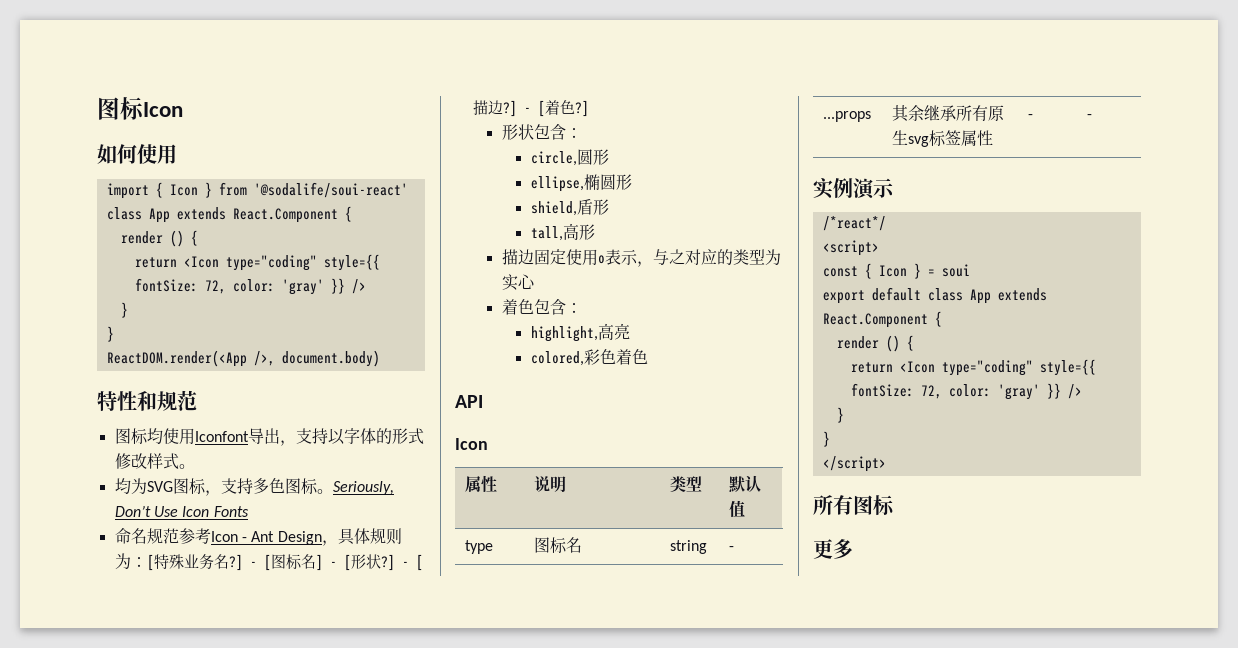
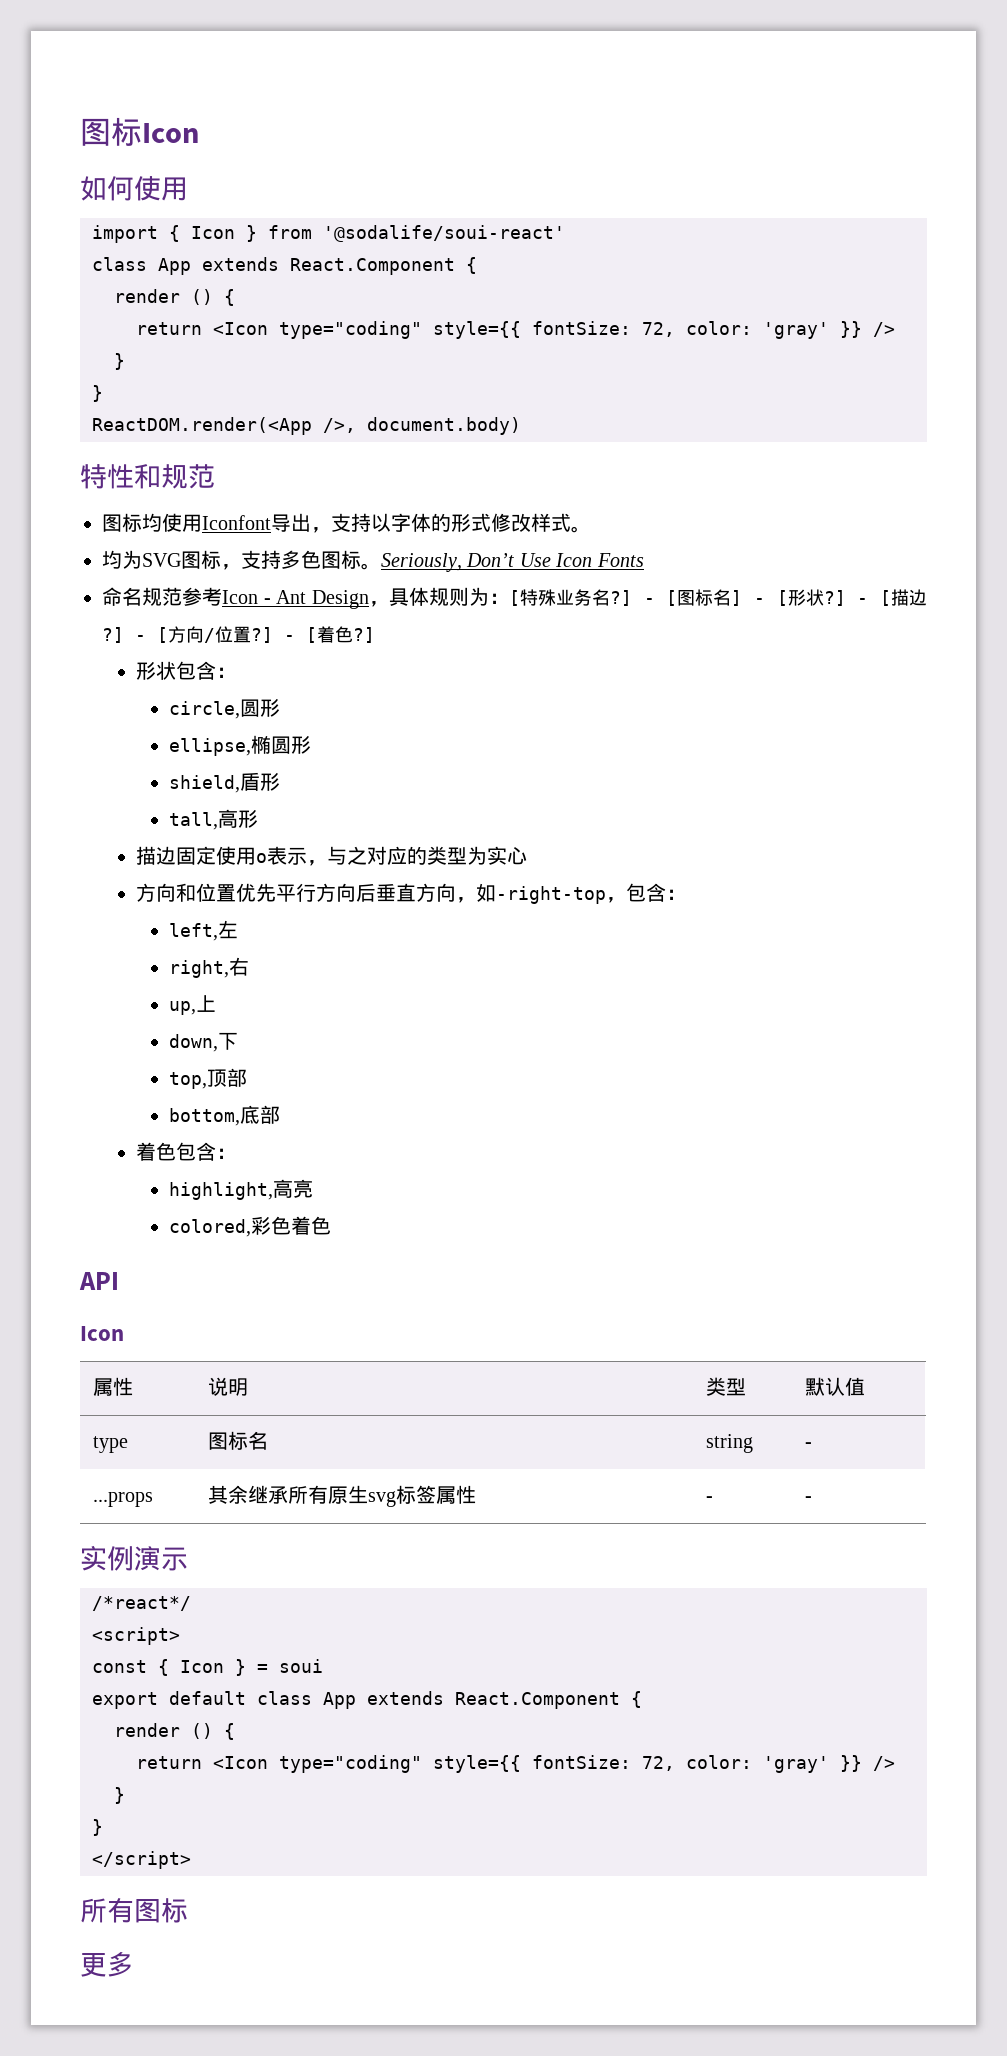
(545, 108) none -> [168,626,317,643] 方向/位置?] - [
(535, 282) none -> [135,883,686,904] [169,920,239,941] [169,957,250,978] [169,995,217,1015] [169,1032,239,1052] [169,1068,248,1089] [169,1105,281,1126] // 方向和位置优先平行方向后垂直方向，如-right-top，包含： // left,左 // right,右 // up,上 // down,下 // top,顶部 // bottom,底部

